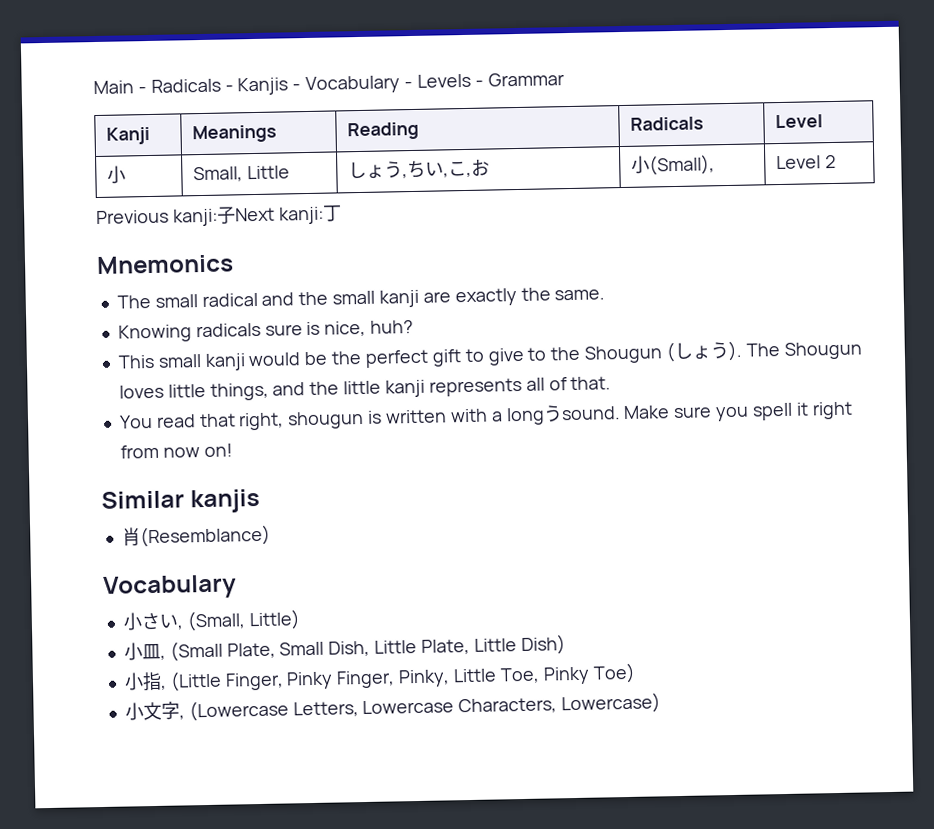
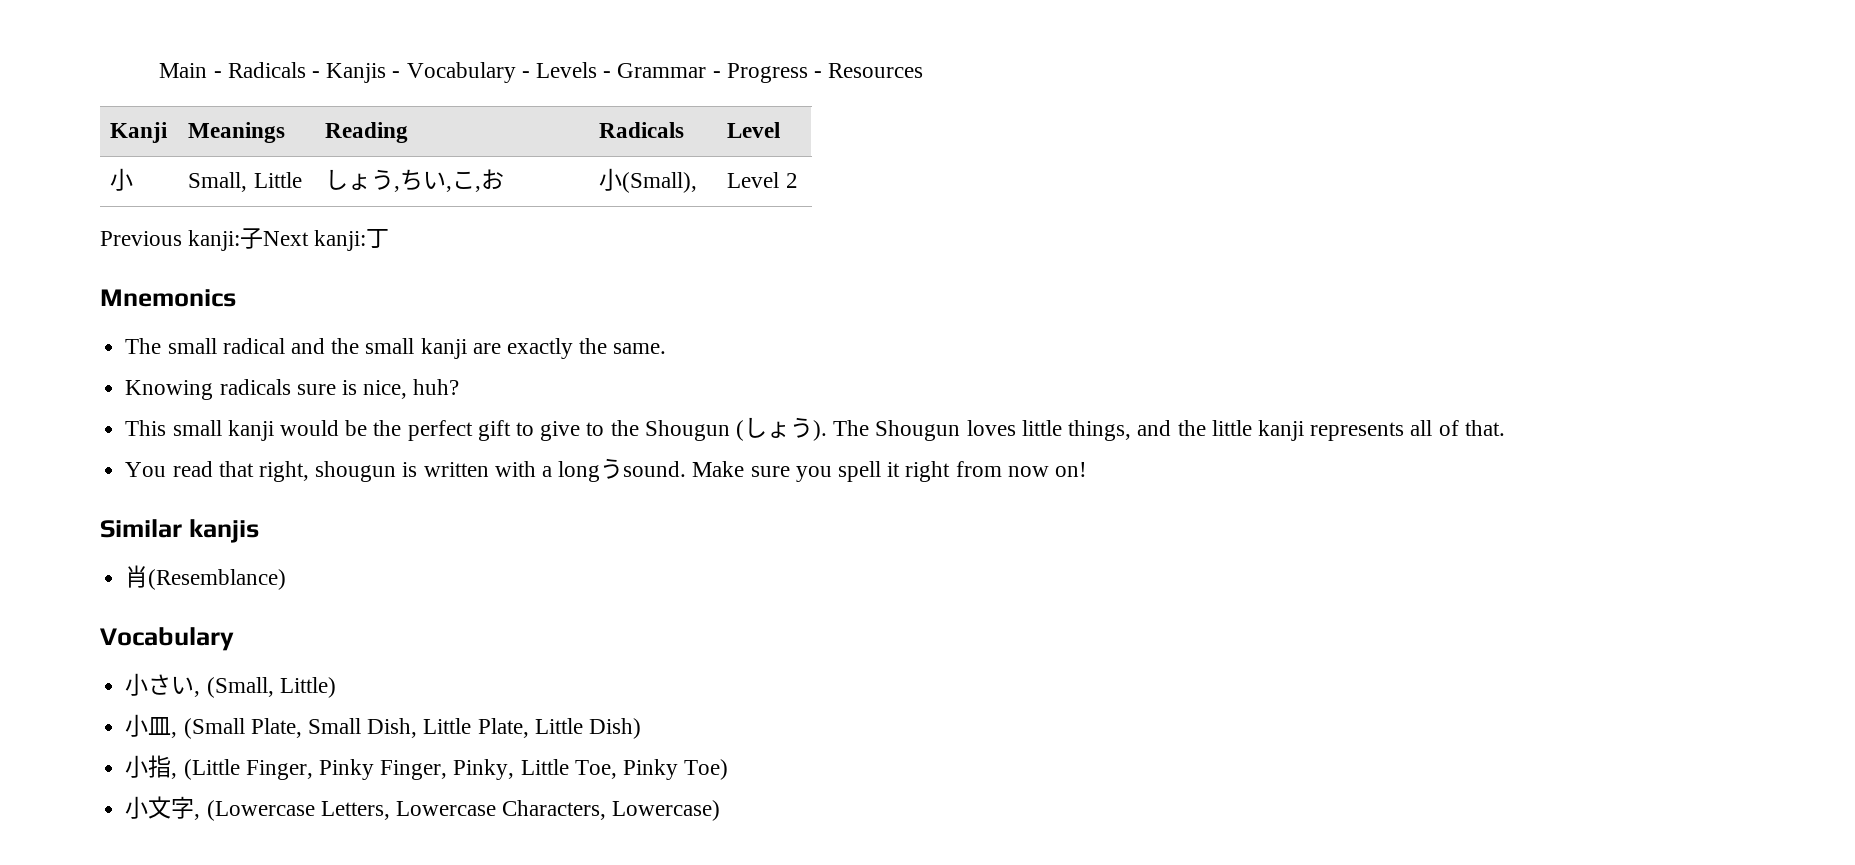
(565, 79) none -> [712,63,924,83] - Progress - Resources

